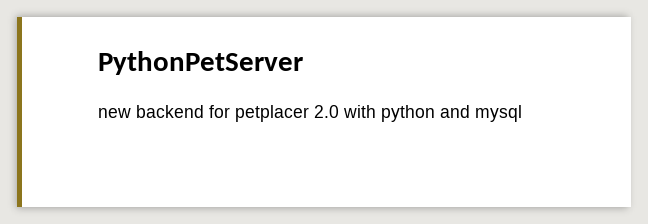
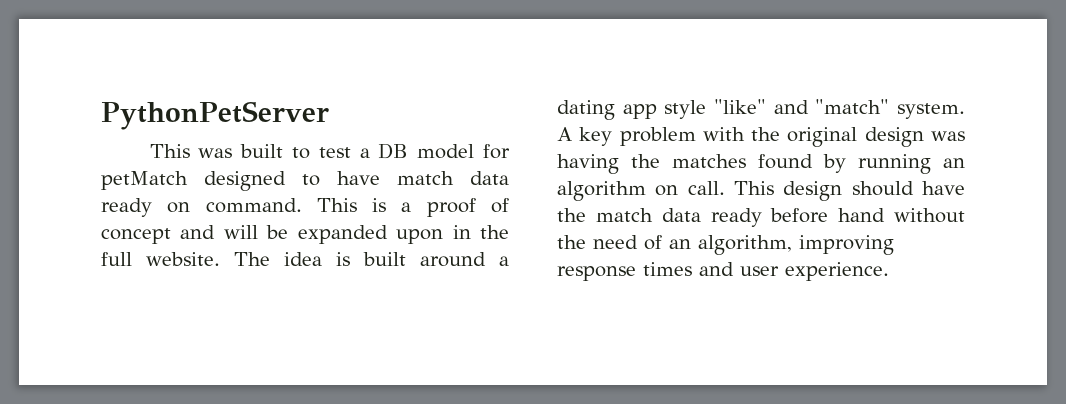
[98,105,522,122] new backend for petplacer 2.0 with python and mysql -> [149,143,510,159] [101,171,509,191] [101,198,509,217] [101,225,509,244] [101,252,509,267] [557,99,965,120] [557,127,965,147] [557,154,965,174] [557,181,965,201] [557,208,965,227] [557,235,894,255] [557,262,889,281] This was built to test a DB model for petMatch designed to have match data ready on command. This is a proof of concept and will be expanded upon in the full website. The idea is built around a dating app style "like" and "match" system. A key problem with the original design was having the matches found by running an algorithm on call. This design should have the match data ready before hand without the need of an algorithm, improving response times and user experience.

